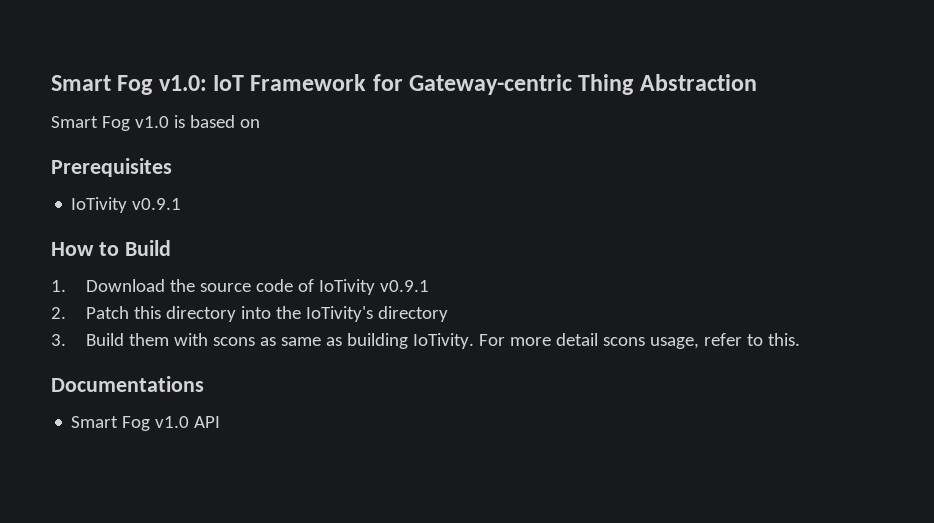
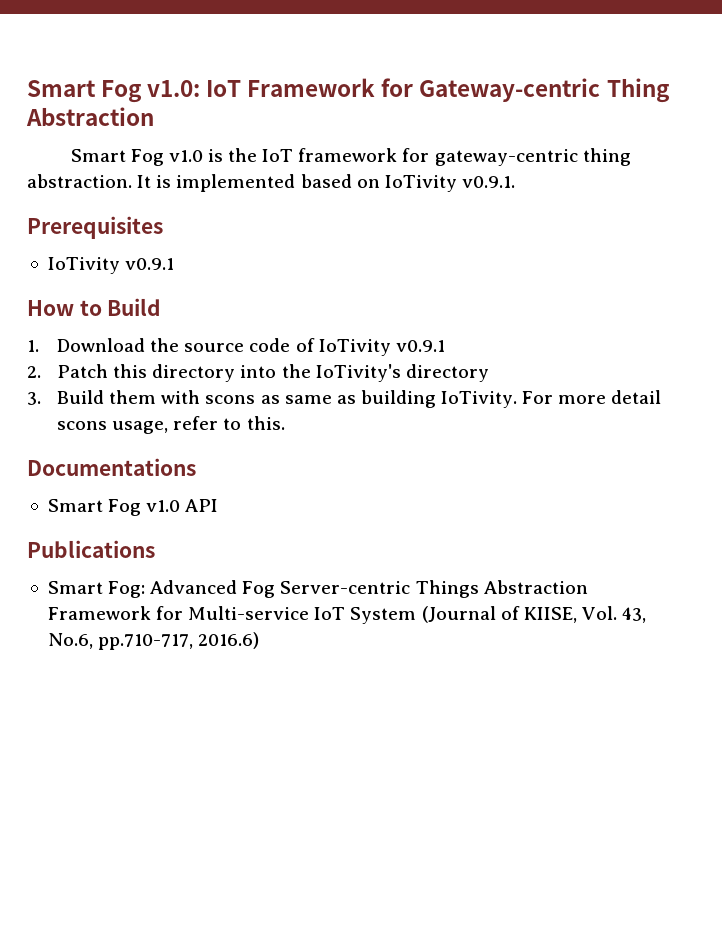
(185, 121) none -> [228,148,631,166] [27,174,296,192] the IoT framework for gateway-centric thing abstraction. It is implemented
(260, 123) none -> [384,175,515,192] IoTivity v0.9.1.
(221, 422) none -> [27,540,155,558] [47,580,588,598] [47,606,647,624] [47,632,260,650] // Publications // Smart Fog: Advanced Fog Server-centric Things Abstraction Framework for Multi-service IoT System (Journal of KIISE, Vol. 43, No.6, pp.710-717, 2016.6)

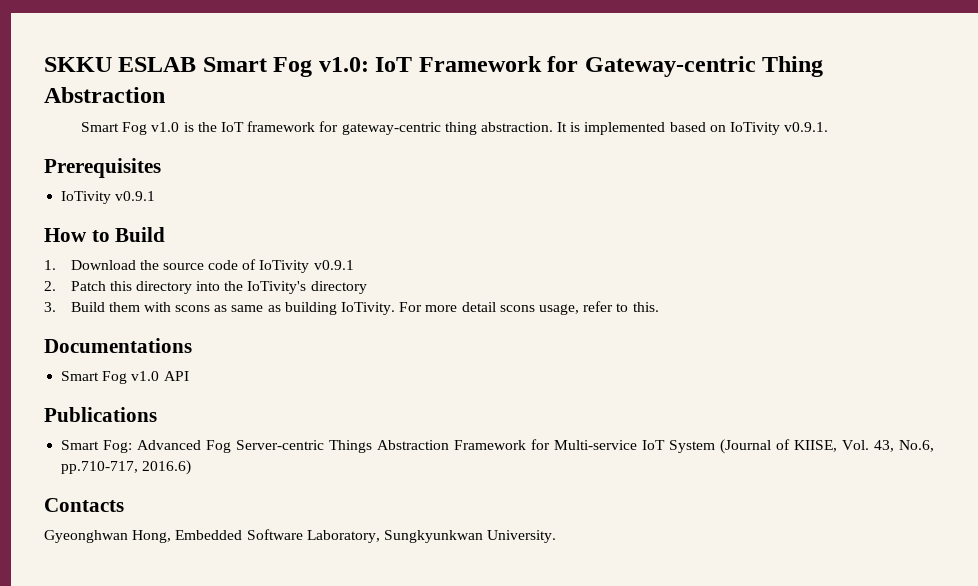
(27, 88) none -> [44,57,197,72] SKKU ESLAB
(260, 640) none -> [44,498,124,512] [44,529,557,543] // Contacts // Gyeonghwan Hong, Embedded Software Laboratory, Sungkyunkwan University.

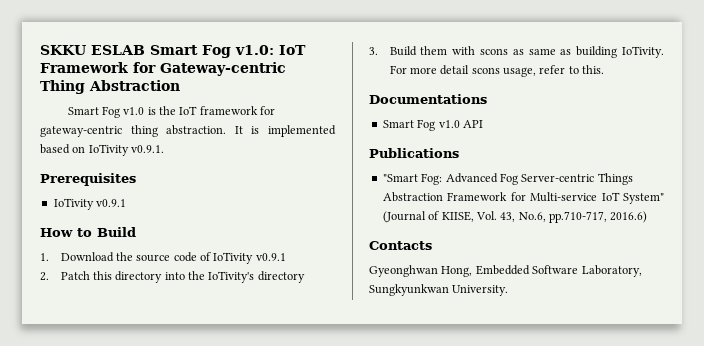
[61,440,100,450] Smart -> [382,174,418,182] "Smart
[669,440,716,453] System -> [623,193,664,204] System"

